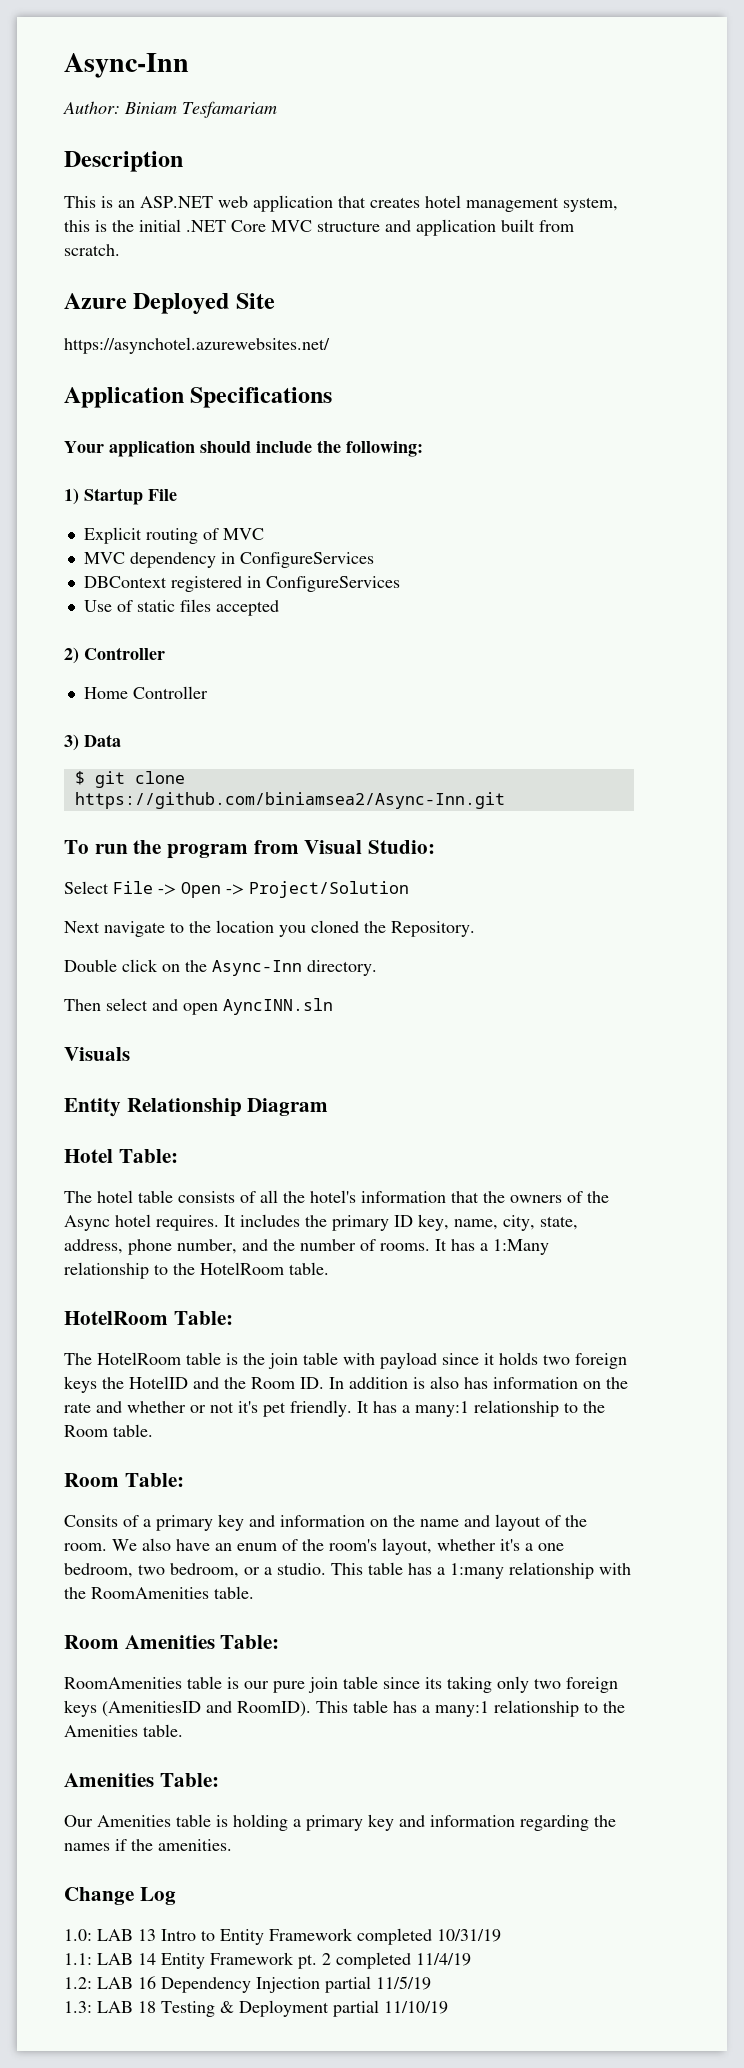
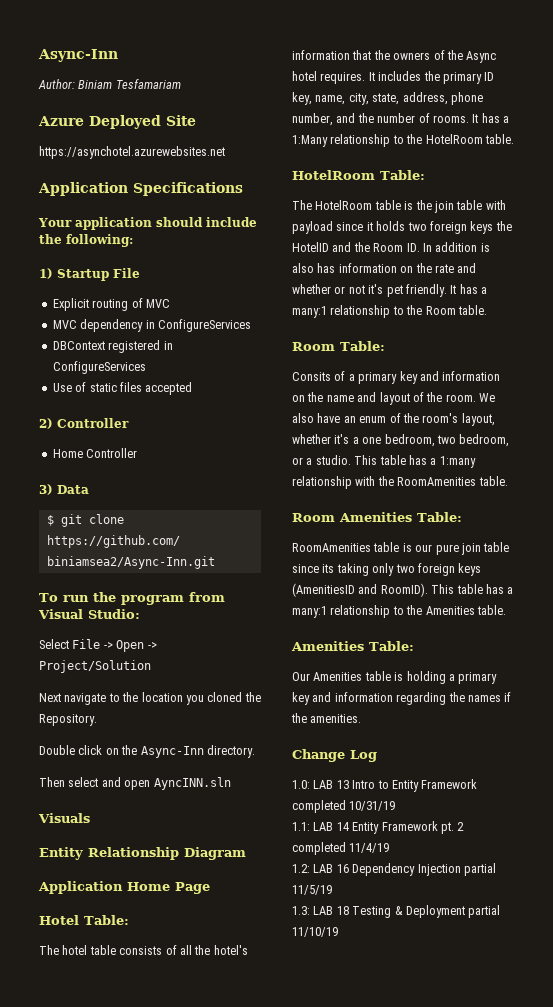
[64,151,183,172] [64,195,618,212] [64,219,574,236] [64,244,120,256] // Description // This is an ASP.NET web application that creates hotel management system, this is the initial .NET Core MVC structure and application built from scratch. -> (181, 84) none
[64,337,330,354] https://asynchotel.azurewebsites.net/ -> [39,146,225,159] https://asynchotel.azurewebsites.net
(329, 1107) none -> [38,881,210,894] // Application Home Page

